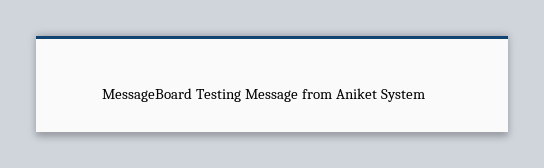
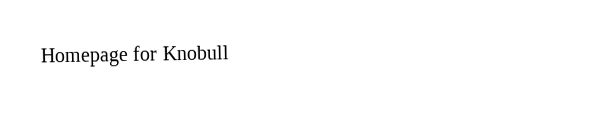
[102,88,425,102] MessageBoard Testing Message from Aniket System -> [40,45,229,68] Homepage for Knobull

